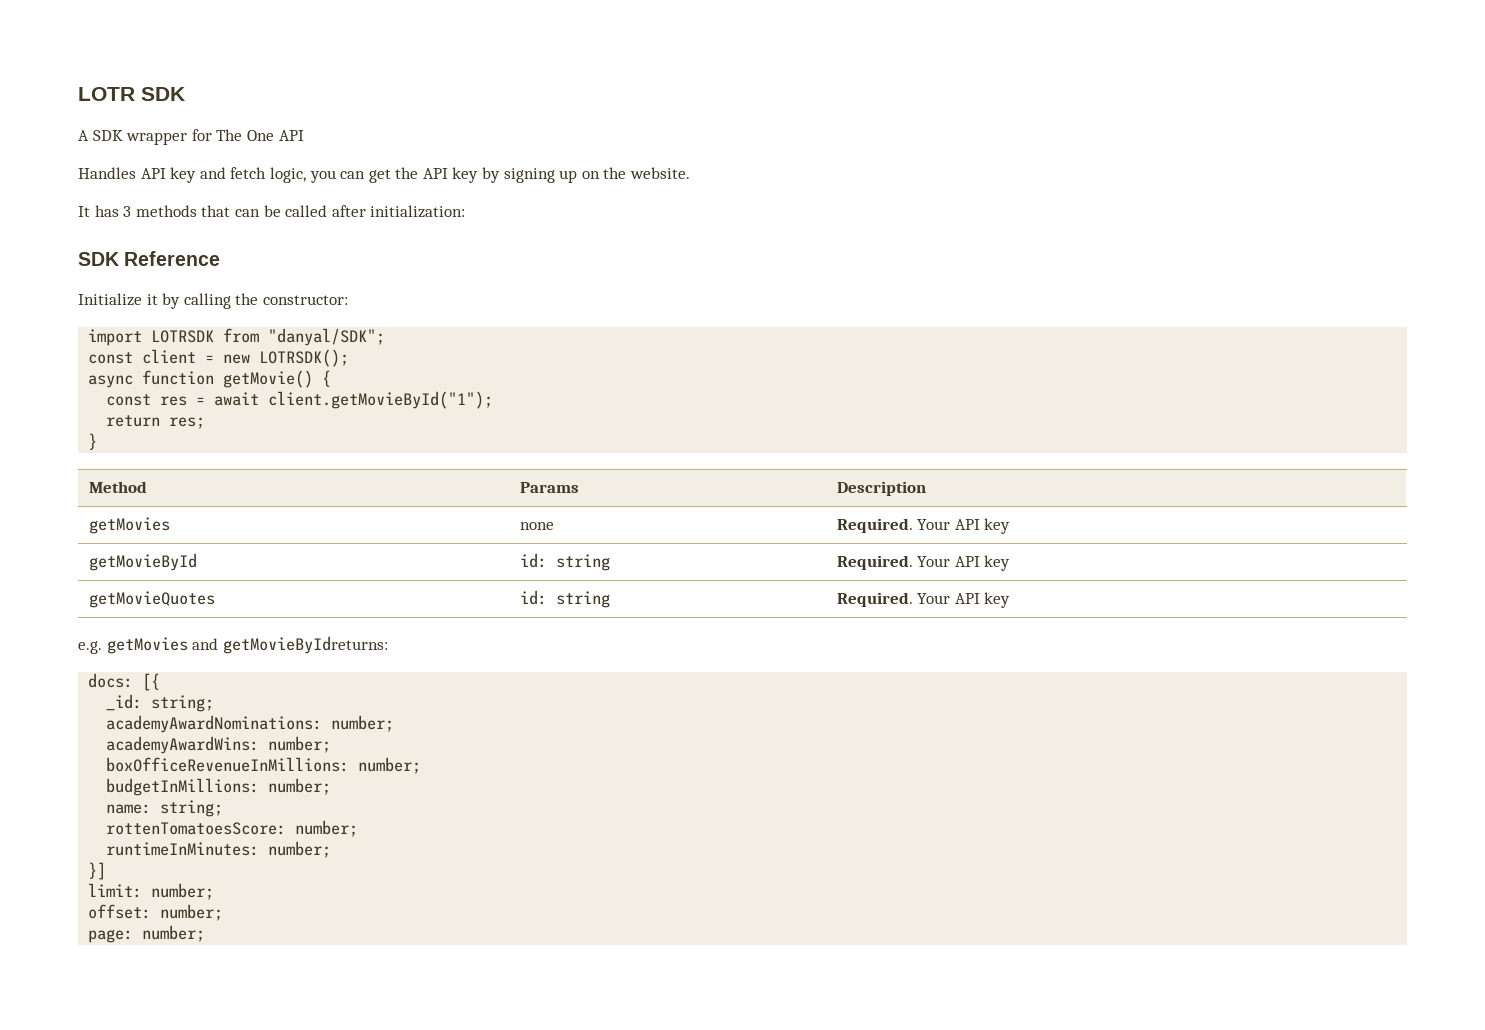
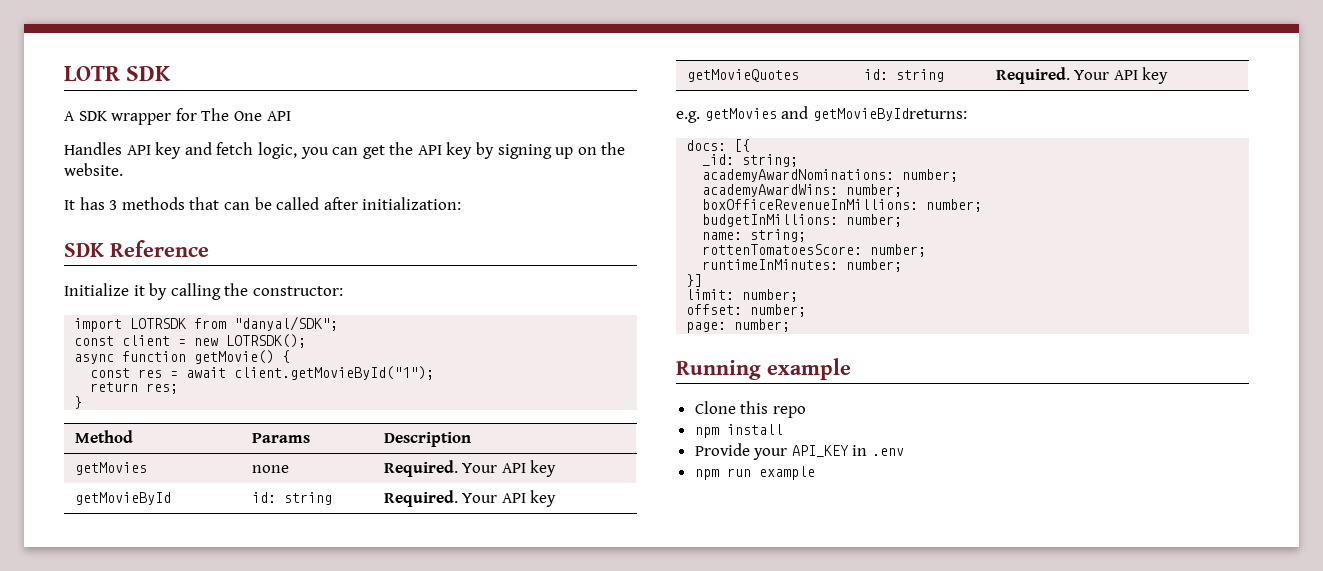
(206, 933) none -> [676,358,851,380] [694,401,806,418] [694,424,783,438] [694,443,905,460] [694,466,815,480] // Running example // Clone this repo // npm install // Provide your API_KEY in .env // npm run example

